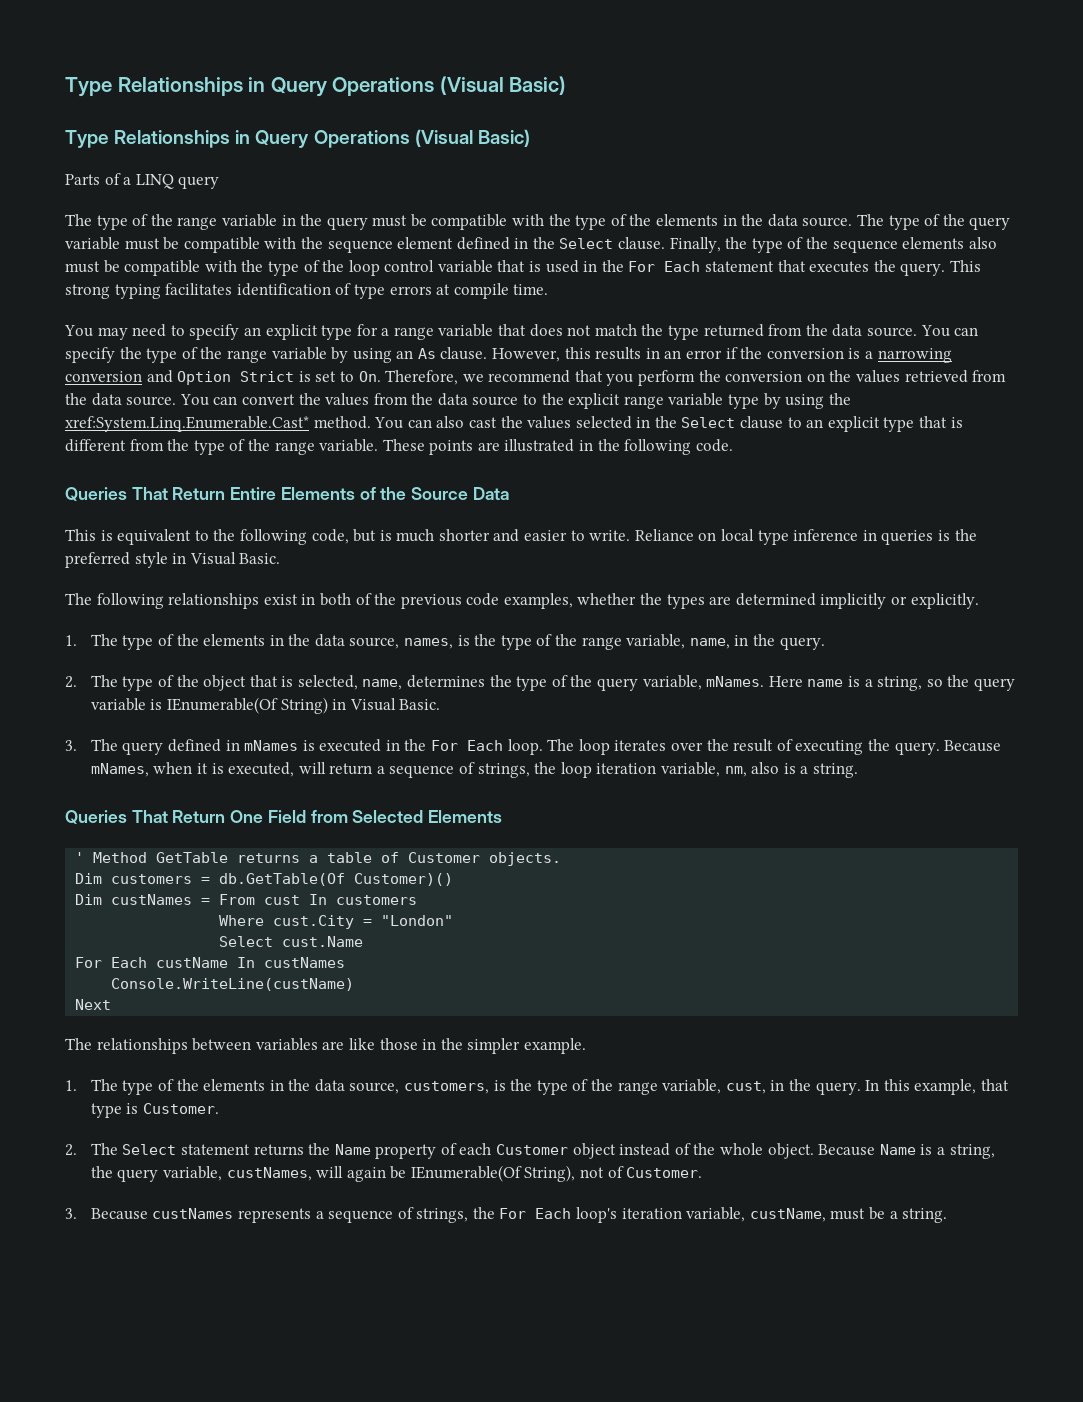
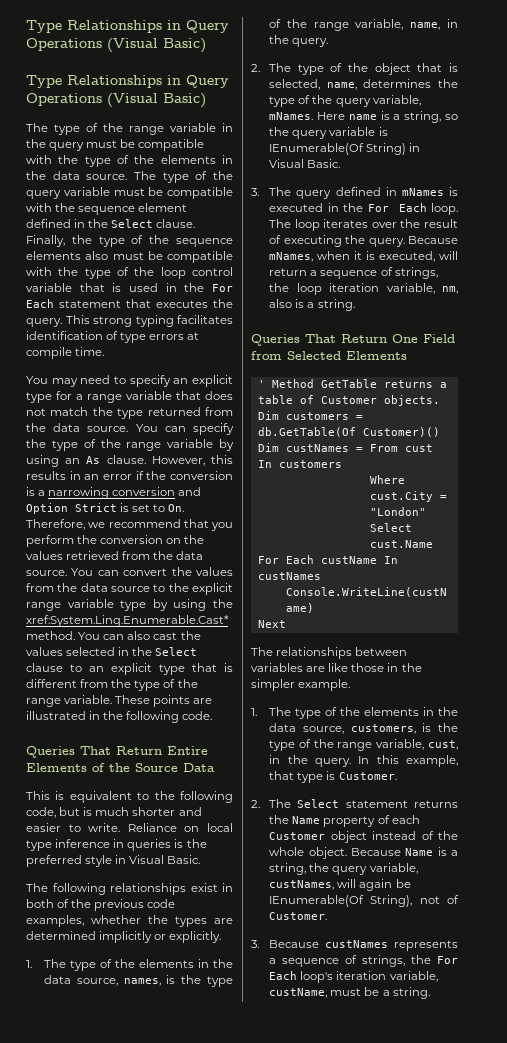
[65,173,220,189] // Parts of a LINQ query -> (206, 100) none

